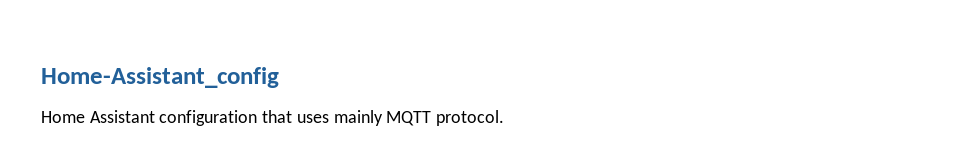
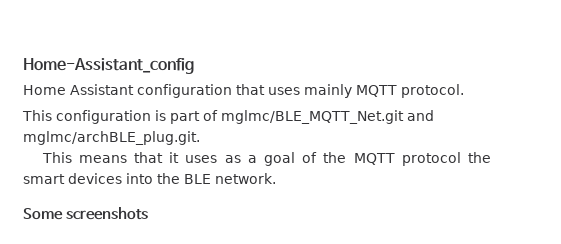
(505, 118) none -> [22,110,434,124] [23,131,200,145] [41,152,491,166] [23,173,276,184] [23,207,149,220] // This configuration is part of mglmc/BLE_MQTT_Net.git and mglmc/archBLE_plug.git. // This means that it uses as a goal of the MQTT protocol the smart devices into the BLE network. // Some screenshots

